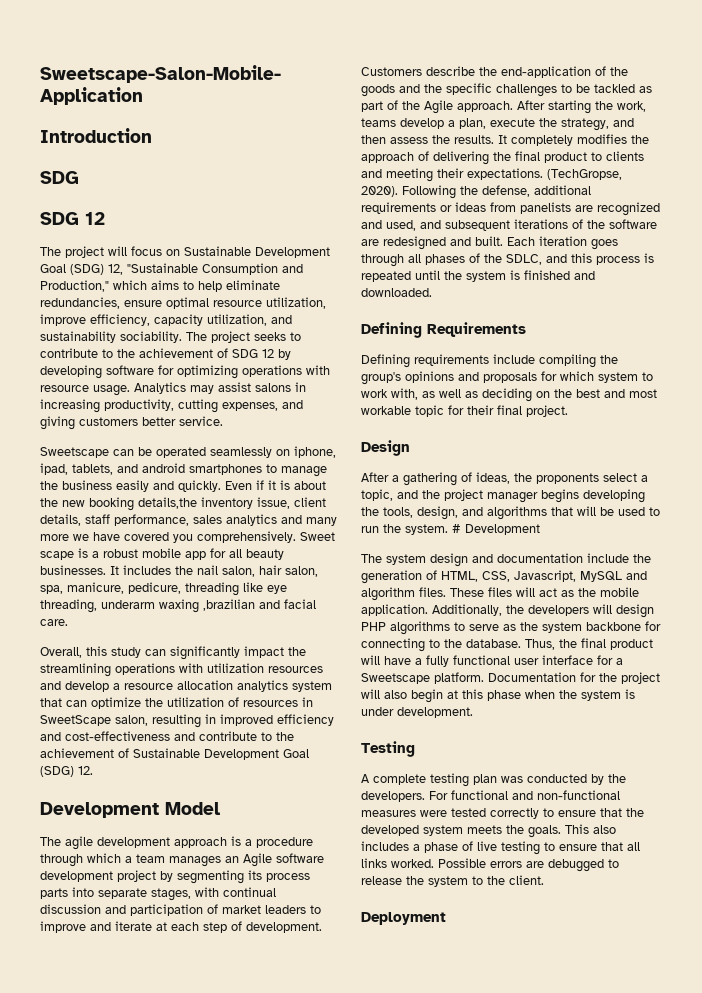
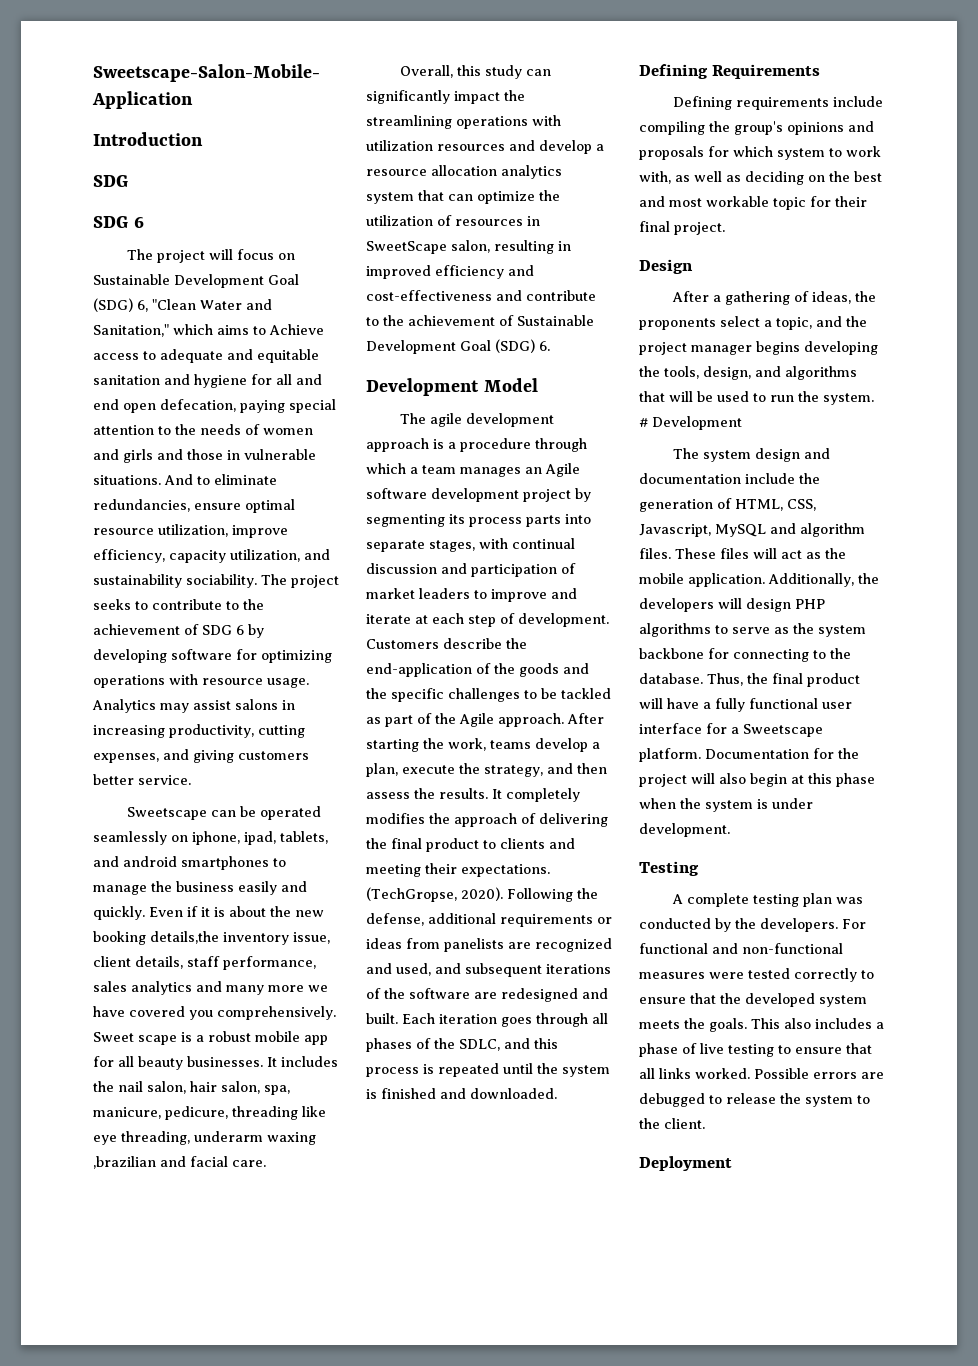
[85,212,105,225] 12 -> [133,217,144,228] 6
[108,263,303,275] [40,280,222,292] 12, "Sustainable Consumption and Production," which aims to help -> [137,299,272,312] [93,324,324,337] [93,349,319,363] [93,374,322,388] [93,399,336,413] [93,424,313,435] [93,449,316,463] [93,474,210,485] 6, "Clean Water and Sanitation," which aims to Achieve access to adequate and equitable sanitation and hygiene for all and end open defecation, paying special attention to the needs of women and girls and those in vulnerable situations. And to
[262,349,274,358] 12 -> [236,625,244,635] 6
[78,766,93,775] 12. -> [539,341,550,351] 6.

